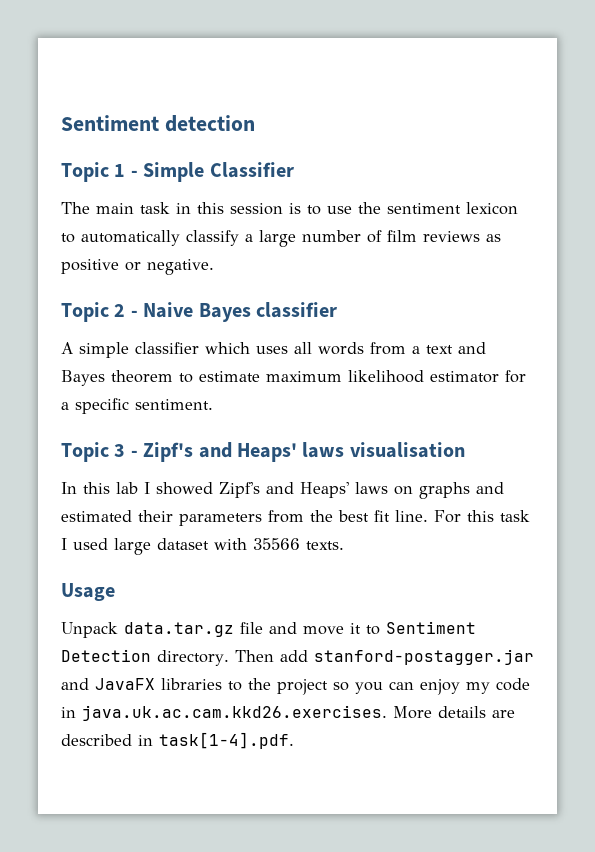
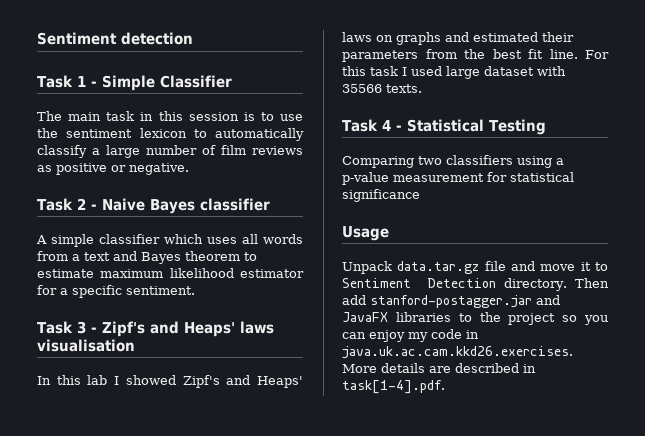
[61,162,109,182] Topic -> [37,75,73,88] Task
[61,302,109,322] Topic -> [37,198,73,211] Task
[61,442,109,462] Topic -> [37,321,73,334] Task
(344, 545) none -> [342,119,546,135] [342,155,564,168] [342,172,574,185] [342,189,420,202] // Task 4 - Statistical Testing // Comparing two classifiers using a p-value measurement for statistical significance

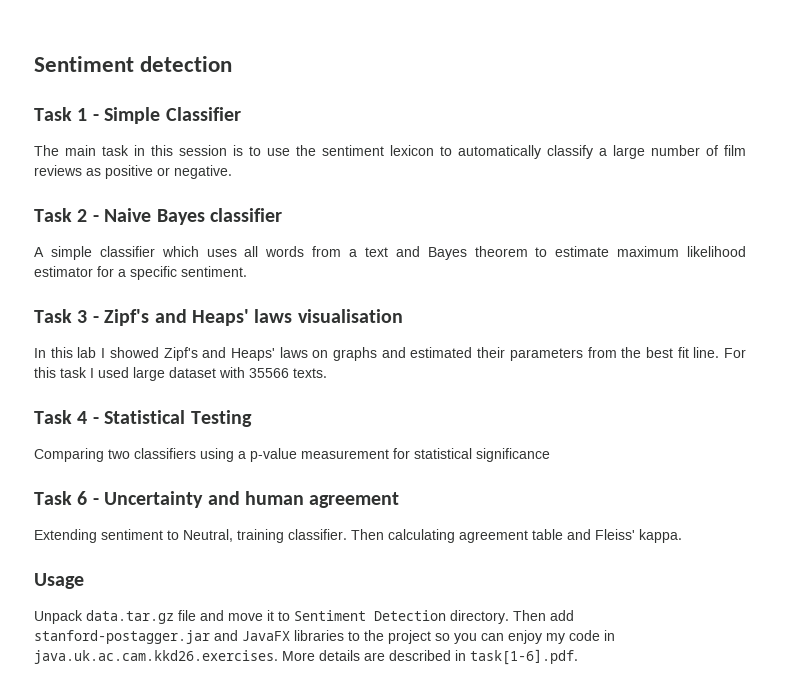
(420, 195) none -> [34,491,400,508] [34,529,682,543] // Task 6 - Uncertainty and human agreement // Extending sentiment to Neutral, training classifier. Then calculating agreement table and Fleiss' kappa.
[342,380,445,394] task[1-4].pdf. -> [470,649,578,665] task[1-6].pdf.

